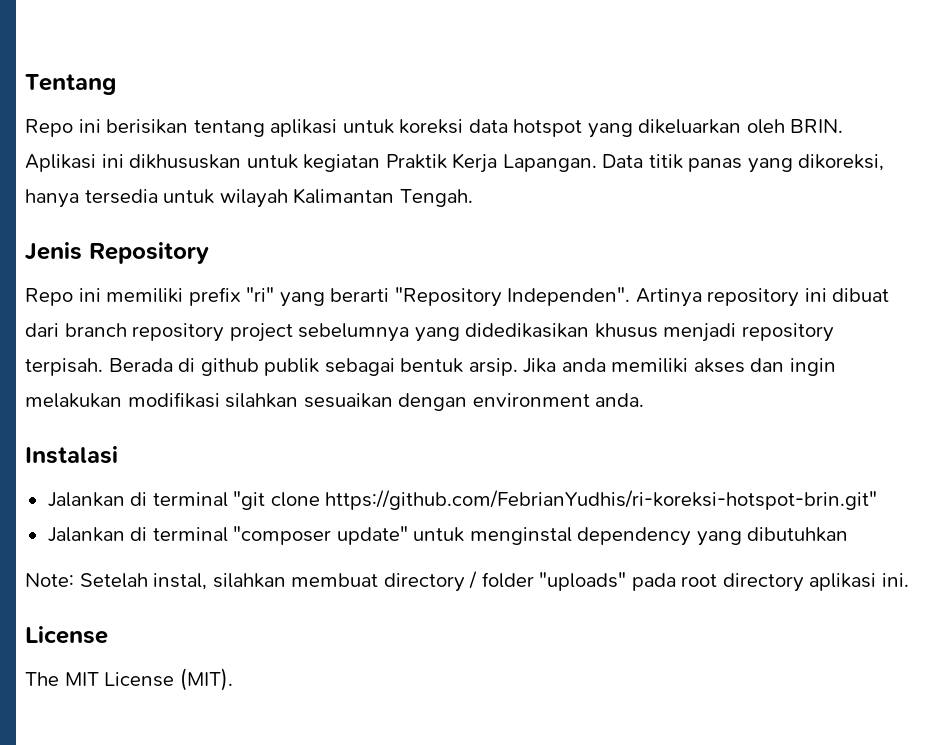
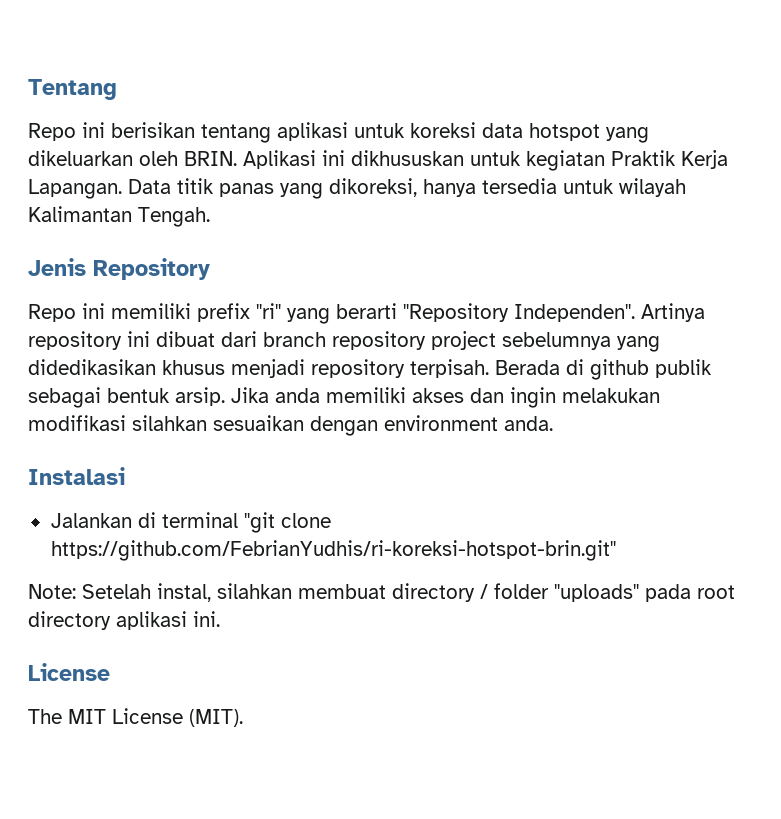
[47,526,849,546] // Jalankan di terminal "composer update" untuk menginstal dependency yang dibutuhkan -> (616, 550) none

